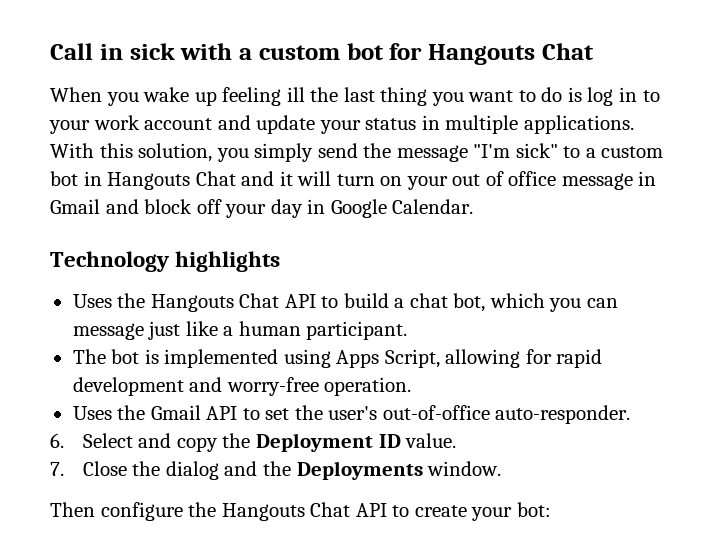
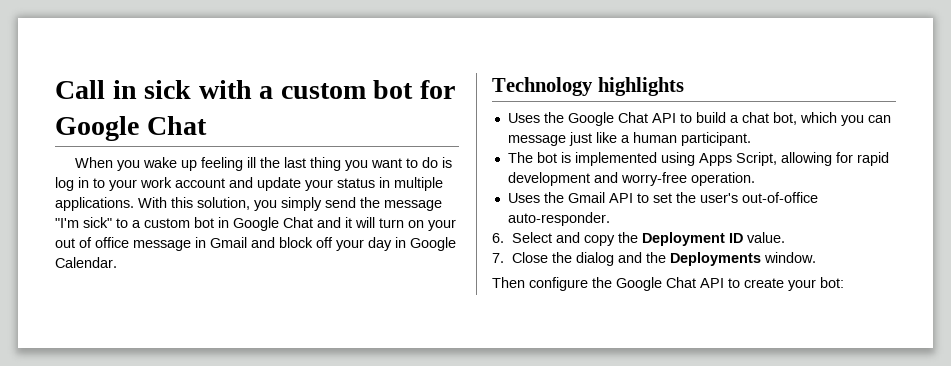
[428,44,535,65] Hangouts -> [55,116,139,141] Google
[107,172,191,190] Hangouts -> [233,217,279,231] Google
[150,294,234,312] Hangouts -> [567,112,614,126] Google
[221,503,305,521] Hangouts -> [616,277,662,291] Google

